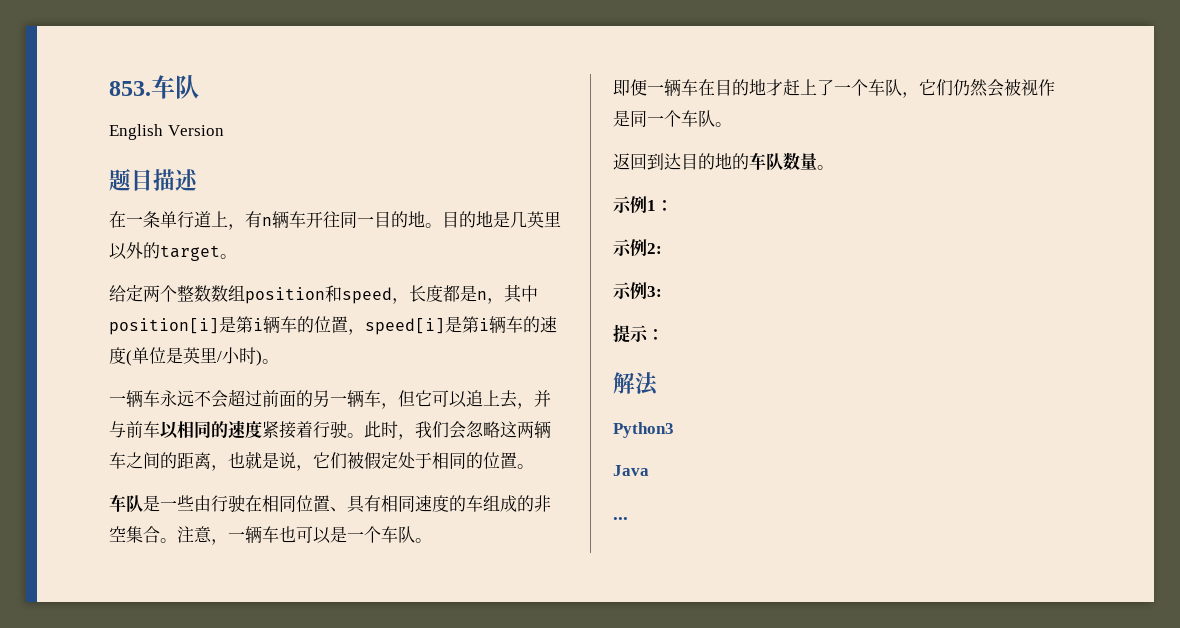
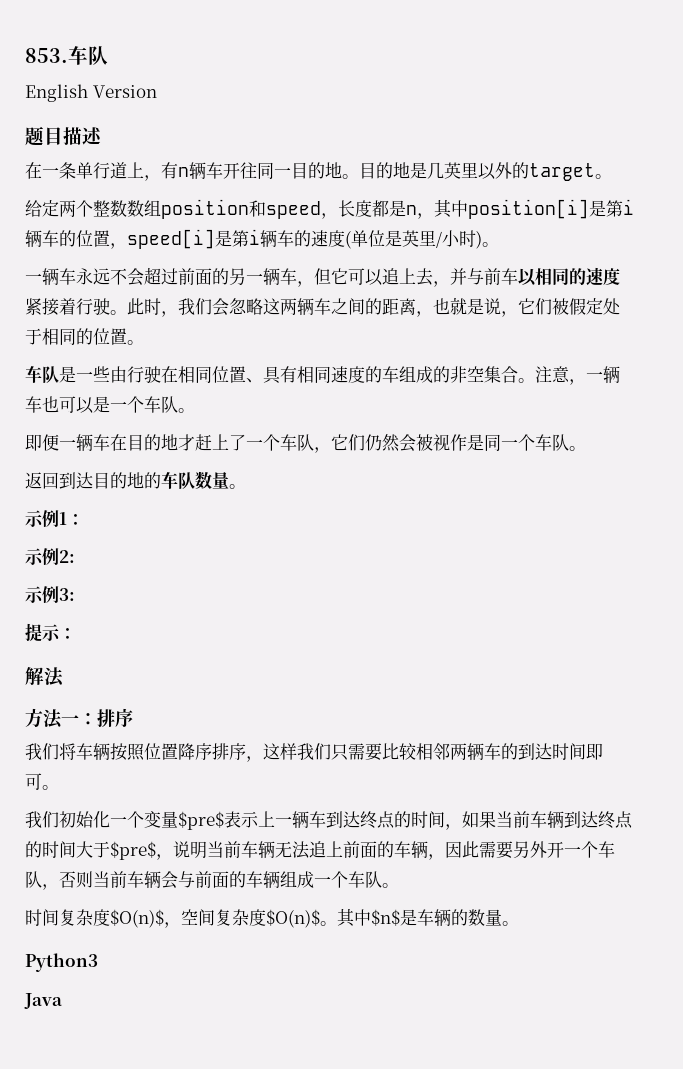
(659, 384) none -> [25,708,133,729] [25,743,603,762] [25,773,59,790] [25,811,633,830] [25,841,615,860] [25,871,399,890] [25,908,519,928] // 方法一：排序 // 我们将车辆按照位置降序排序，这样我们只需要比较相邻两辆车的到达时间即可。 // 我们初始化一个变量$pre$表示上一辆车到达终点的时间，如果当前车辆到达终点的时间大于$pre$，说明当前车辆无法追上前面的车辆，因此需要另外开一个车队，否则当前车辆会与前面的车辆组成一个车队。 // 时间复杂度$O(n)$，空间复杂度$O(n)$。其中$n$是车辆的数量。
[613,517,628,520] // ... -> (62, 1001) none

